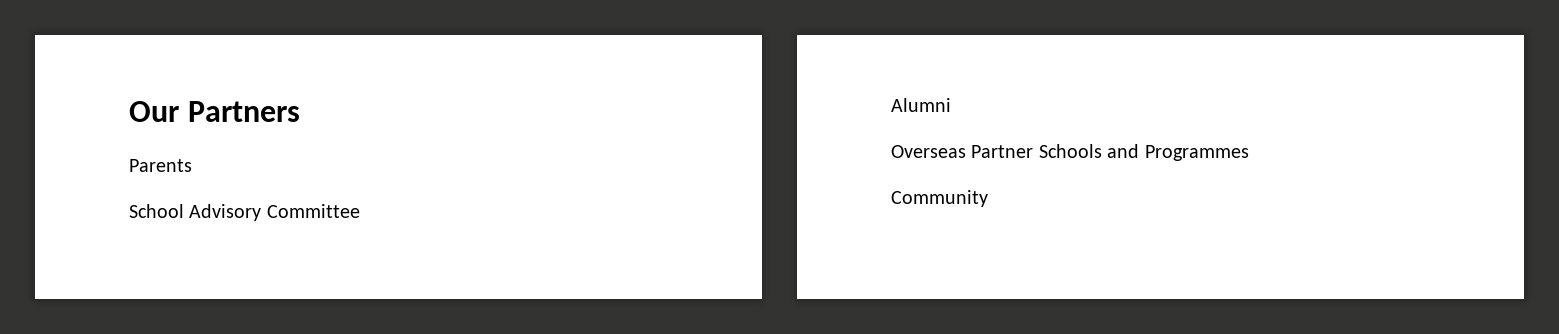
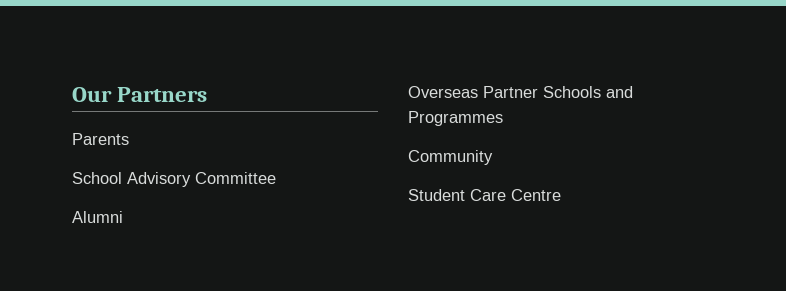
(988, 198) none -> [408,189,561,201] // Student Care Centre

